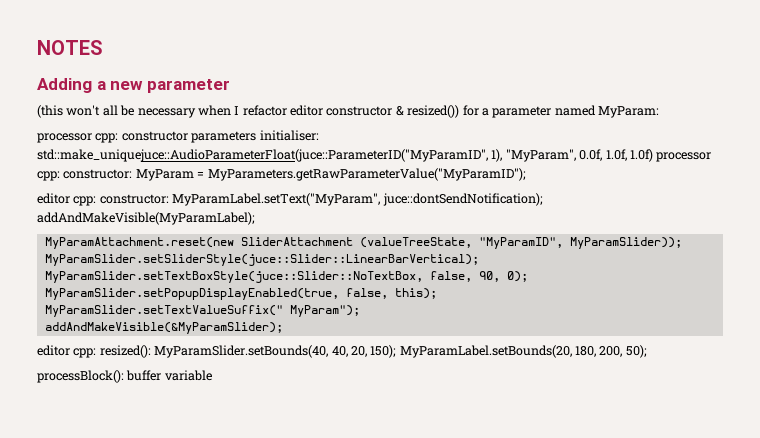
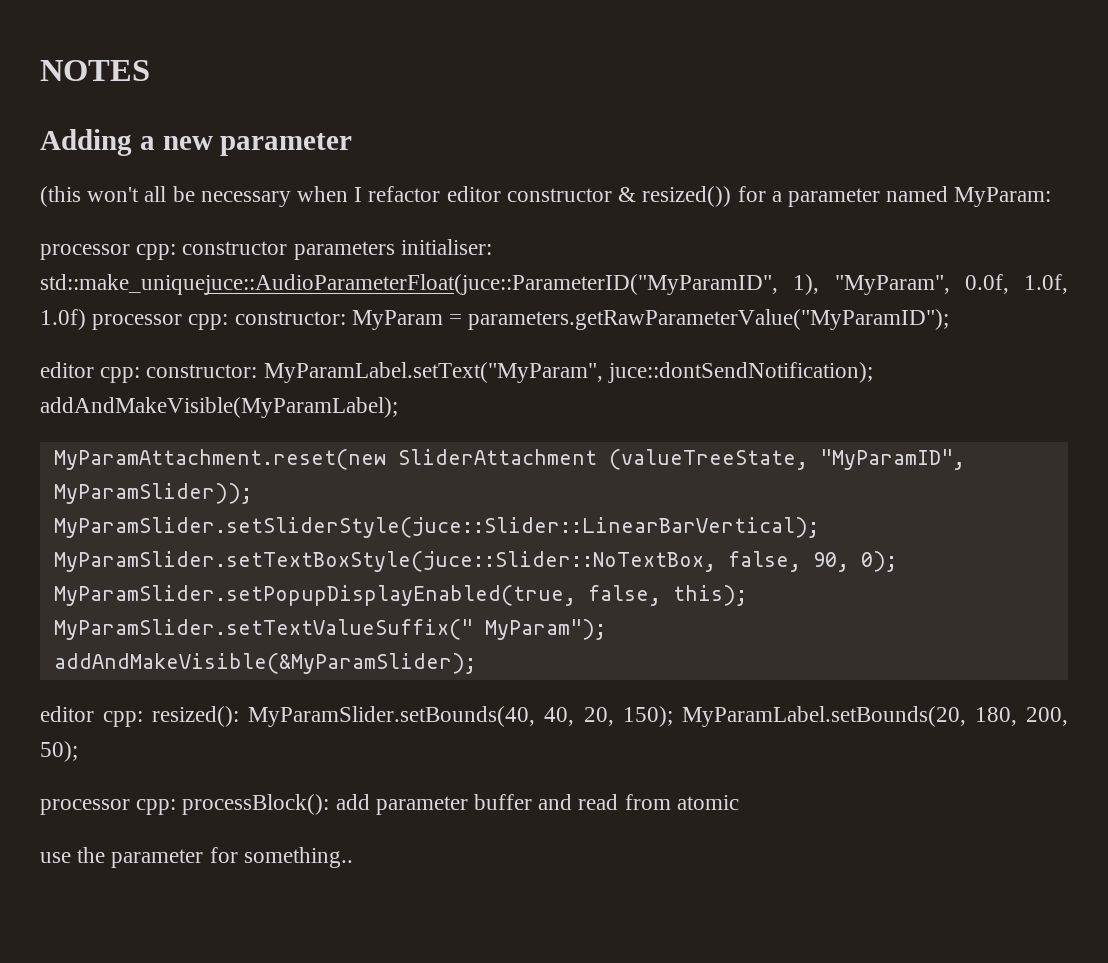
[207,168,526,181] MyParameters.getRawParameterValue("MyParamID"); -> [468,309,950,330] parameters.getRawParameterValue("MyParamID");
[37,370,212,383] processBlock(): buffer variable -> [40,794,739,815] [40,847,353,868] processor cpp: processBlock(): add parameter buffer and read from atomic // use the parameter for something..

